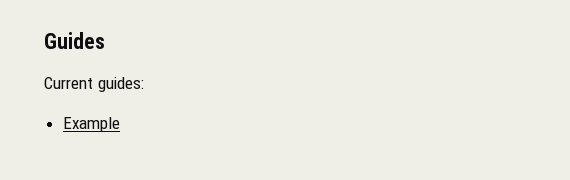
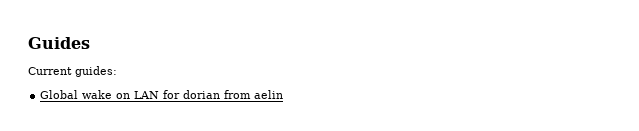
[62,117,120,132] Example -> [40,90,284,99] Global wake on LAN for dorian from aelin

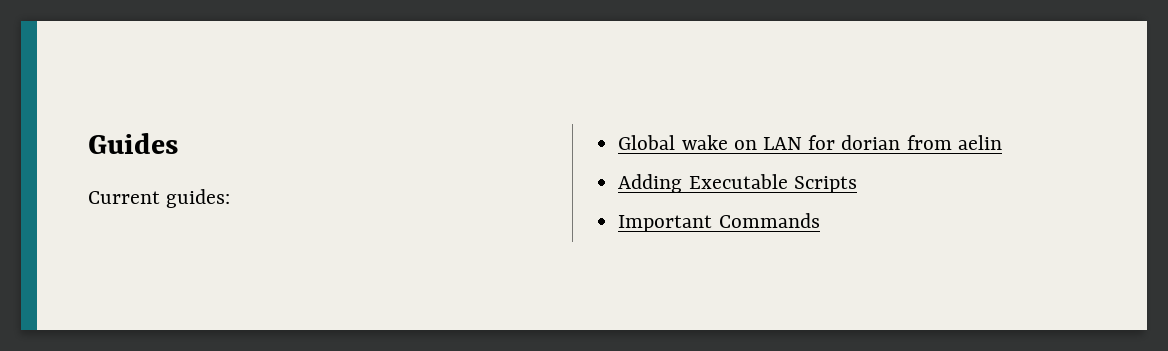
(284, 94) none -> [618,174,857,193] [618,213,820,232] // Adding Executable Scripts // Important Commands

